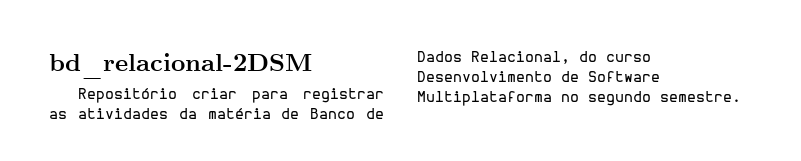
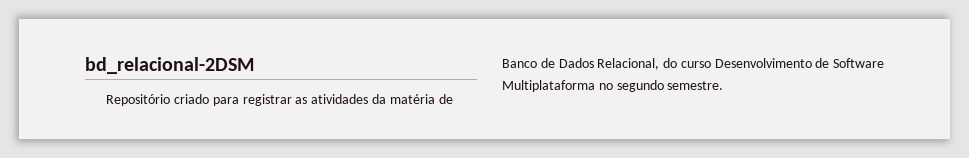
[191,88,237,99] criar -> [174,94,210,104] criado

